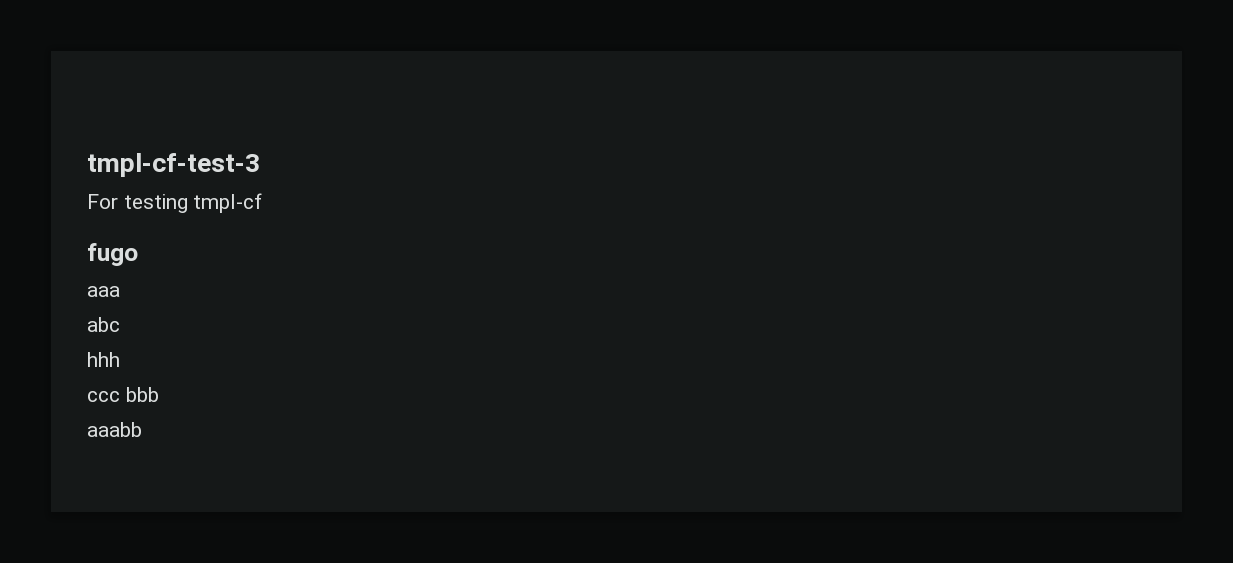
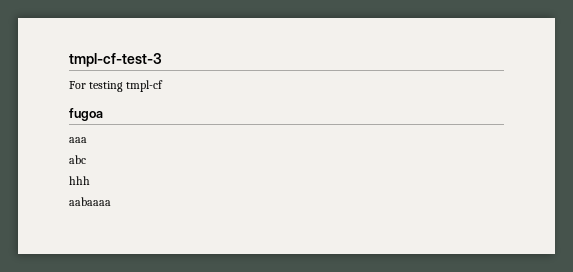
[87,243,138,266] fugo -> [69,108,103,121] fugoa
[87,387,159,402] [87,422,142,437] ccc bbb // aaabb -> [69,197,111,206] aabaaaa

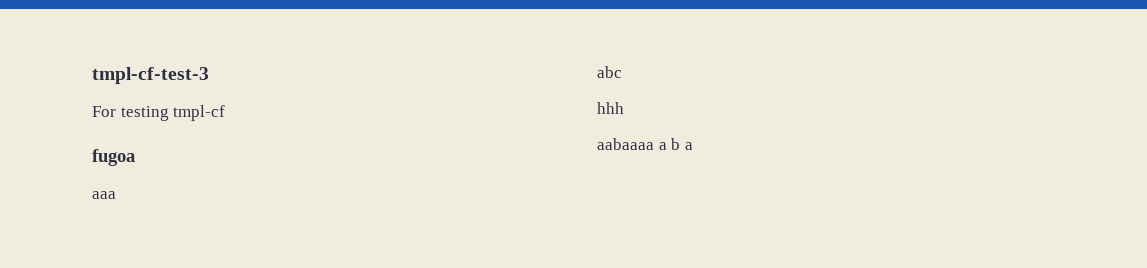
(111, 201) none -> [658,138,693,150] a b a

